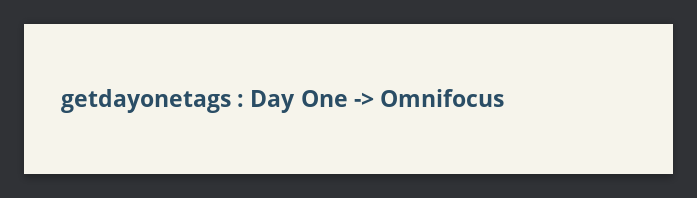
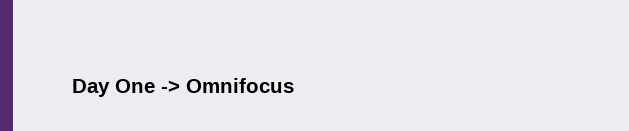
[61,89,245,113] getdayonetags : -> (72, 88) none

